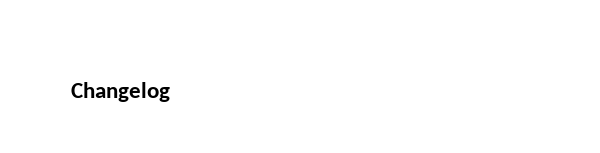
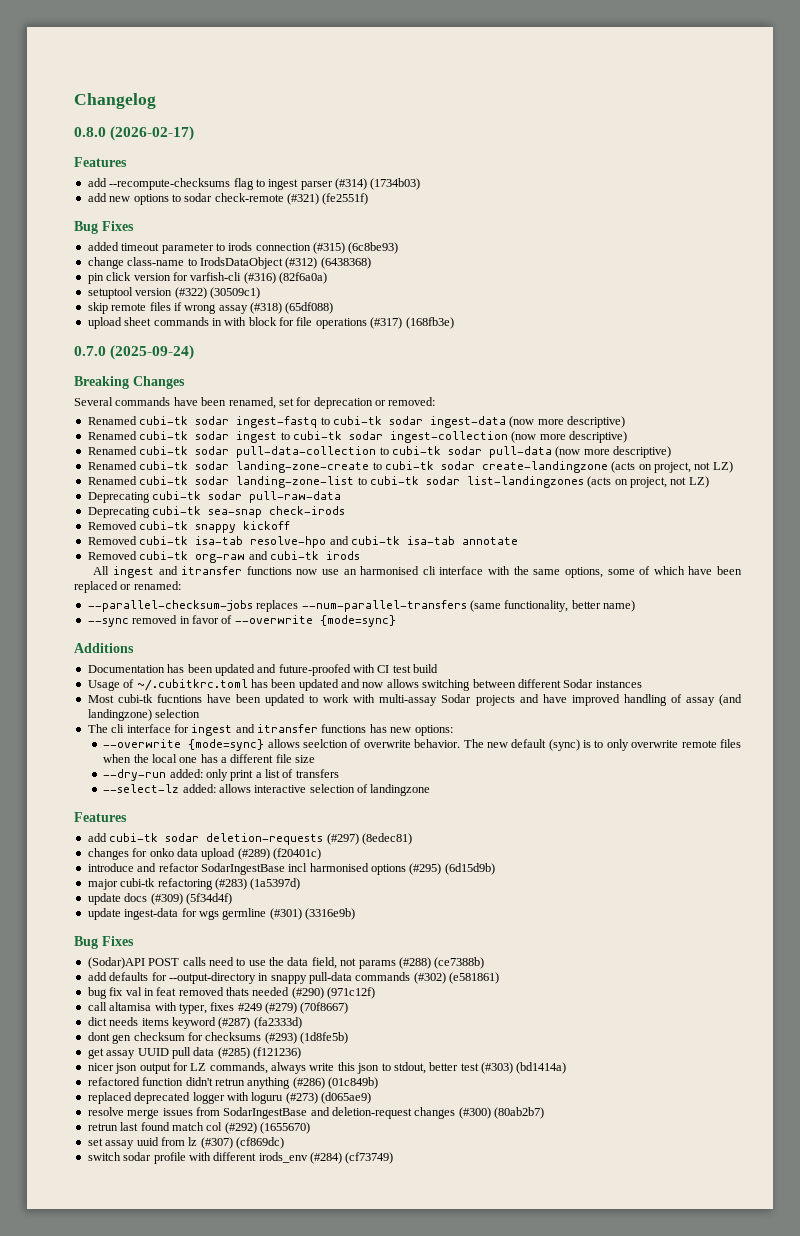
(170, 92) none -> [74,126,195,141] [74,157,127,167] [87,178,421,190] [87,193,369,205] [74,221,134,234] [87,242,399,254] [87,257,371,269] [87,272,327,284] [87,287,260,299] [87,302,334,314] [87,317,454,329] [74,345,195,360] [74,376,185,389] [74,397,436,409] [87,416,625,428] [87,431,627,443] [87,446,671,458] [87,461,733,473] [87,476,709,488] [87,491,342,503] [87,506,346,518] [87,521,291,533] [87,536,518,548] [87,551,360,563] [93,566,742,578] [74,581,181,593] [87,600,635,612] [87,615,396,627] [74,643,134,653] [87,664,439,676] [87,679,642,691] [87,694,743,706] [87,709,201,721] [87,724,453,736] [103,739,742,751] [103,754,316,763] [103,769,339,781] [103,784,431,796] [74,812,127,822] [87,833,412,845] [87,848,321,860] [87,863,495,875] [87,878,301,890] [87,893,232,905] [87,908,355,920] [74,936,134,949] [87,957,485,969] [87,972,500,984] [87,987,376,999] [87,1002,349,1014] [87,1017,302,1029] [87,1032,348,1044] [87,1047,301,1059] [87,1062,567,1074] [87,1077,378,1089] [87,1092,371,1104] [87,1107,545,1119] [87,1122,310,1134] [87,1137,284,1149] [87,1152,394,1164] // 0.8.0 (2026-02-17) // Features // add --recompute-checksums flag to ingest parser (#314) (1734b03) // add new options to sodar check-remote (#321) (fe2551f) // Bug Fixes // added timeout parameter to irods connection (#315) (6c8be93) // change class-name to IrodsDataObject (#312) (6438368) // pin click version for varfish-cli (#316) (82f6a0a) // setuptool version (#322) (30509c1) // skip remote files if wrong assay (#318) (65df088) // upload sheet commands in with block for file operations (#317) (168fb3e) // 0.7.0 (2025-09-24) // Breaking Changes // Several commands have been renamed, set for deprecation or removed: // Renamed cubi-tk sodar ingest-fastq to cubi-tk sodar ingest-data (now more descriptive) // Renamed cubi-tk sodar ingest to cubi-tk sodar ingest-collection (now more descriptive) // Renamed cubi-tk sodar pull-data-collection to cubi-tk sodar pull-data (now more descriptive) // Renamed cubi-tk sodar landing-zone-create to cubi-tk sodar create-landingzone (acts on project, not LZ) // Renamed cubi-tk sodar landing-zone-list to cubi-tk sodar list-landingzones (acts on project, not LZ) // Deprecating cubi-tk sodar pull-raw-data // Deprecating cubi-tk sea-snap check-irods // Removed cubi-tk snappy kickoff // Removed cubi-tk isa-tab resolve-hpo and cubi-tk isa-tab annotate // Removed cubi-tk org-raw and cubi-tk irods // All ingest and itransfer functions now use an harmonised cli interface with the same options, some of which have been replaced or renamed: // --parallel-checksum-jobs replaces --num-parallel-transfers (same functionality, better name) // --sync removed in favor of --overwrite {mode=sync} // Additions // Documentation has been updated and future-proofed with CI test build // Usage of ~/.cubitkrc.toml has been updated and now allows switching between different Sodar instances // Most cubi-tk fucntions have been updated to work with multi-assay Sodar projects and have improved handling of assay (and landingzone) selection // The cli interface for ingest and itransfer functions has new options: // --overwrite {mode=sync} allows seelction of overwrite behavior. The new default (sync) is to only overwrite remote files when the local one has a different file size // --dry-run added: only print a list of transfers // --select-lz added: allows interactive selection of landingzone // Features // add cubi-tk sodar deletion-requests (#297) (8edec81) // changes for onko data upload (#289) (f20401c) // introduce and refactor SodarIngestBase incl harmonised options (#295) (6d15d9b) // major cubi-tk refactoring (#283) (1a5397d) // update docs (#309) (5f34d4f) // update ingest-data for wgs germline (#301) (3316e9b) // Bug Fixes // (Sodar)API POST calls need to use the data field, not params (#288) (ce7388b) // add defaults for --output-directory in snappy pull-data commands (#302) (e581861) // bug fix val in feat removed thats needed (#290) (971c12f) // call altamisa with typer, fixes #249 (#279) (70f8667) // dict needs items keyword (#287) (fa2333d) // dont gen checksum for checksums (#293) (1d8fe5b) // get assay UUID pull data (#285) (f121236) // nicer json output for LZ commands, always write this json to stdout, better test (#303) (bd1414a) // refactored function didn't retrun anything (#286) (01c849b) // replaced deprecated logger with loguru (#273) (d065ae9) // resolve merge issues from SodarIngestBase and deletion-request changes (#300) (80ab2b7) // retrun last found match col (#292) (1655670) // set assay uuid from lz (#307) (cf869dc) // switch sodar profile with different irods_env (#284) (cf73749)

